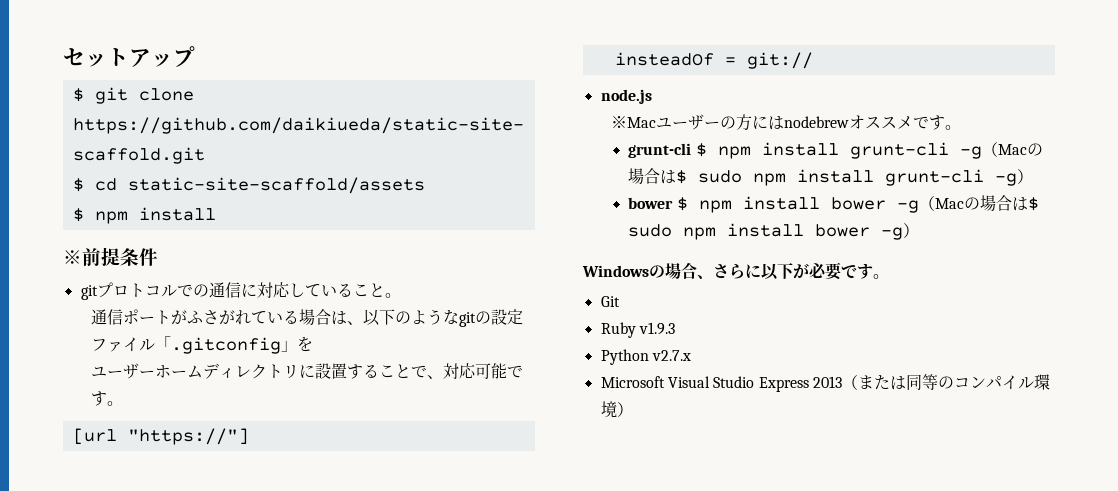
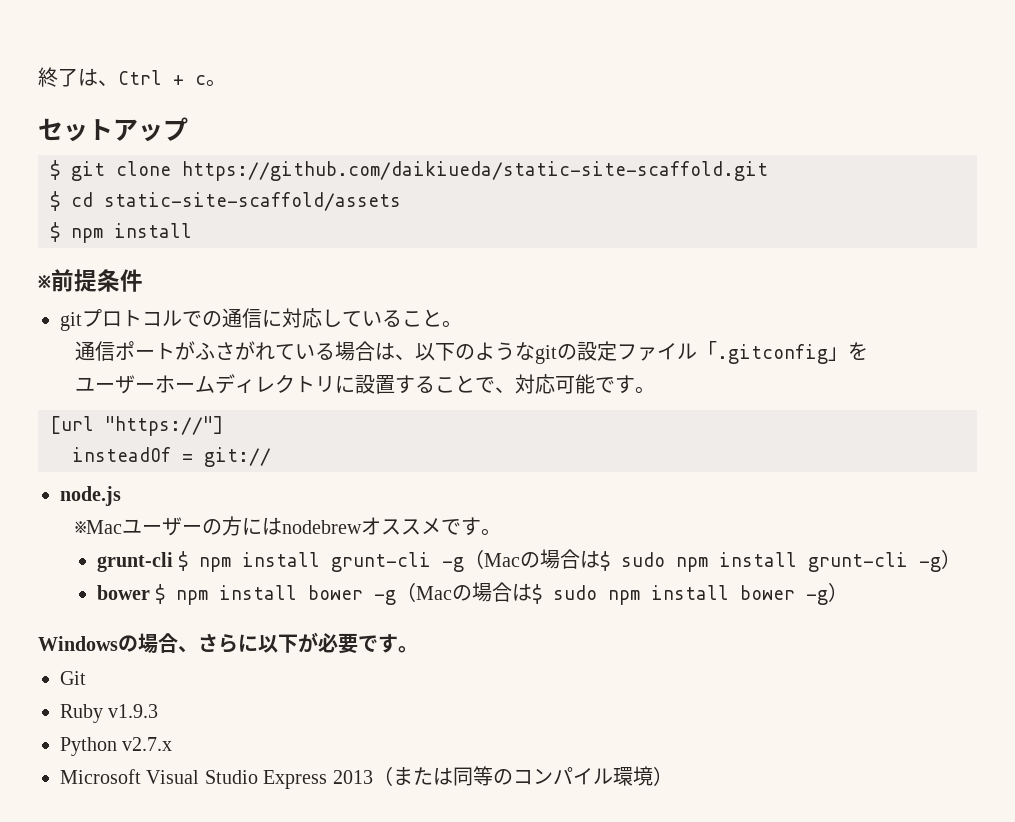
(63, 57) none -> [38,67,226,87] 終了は、Ctrl + c。 //

